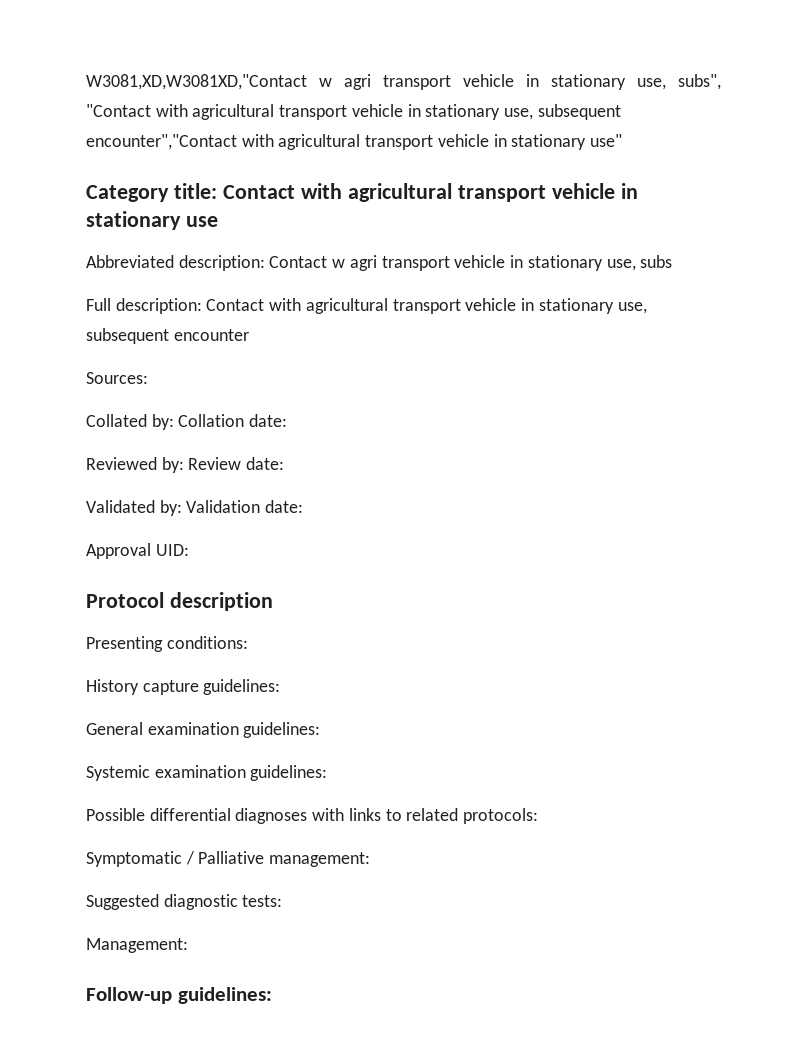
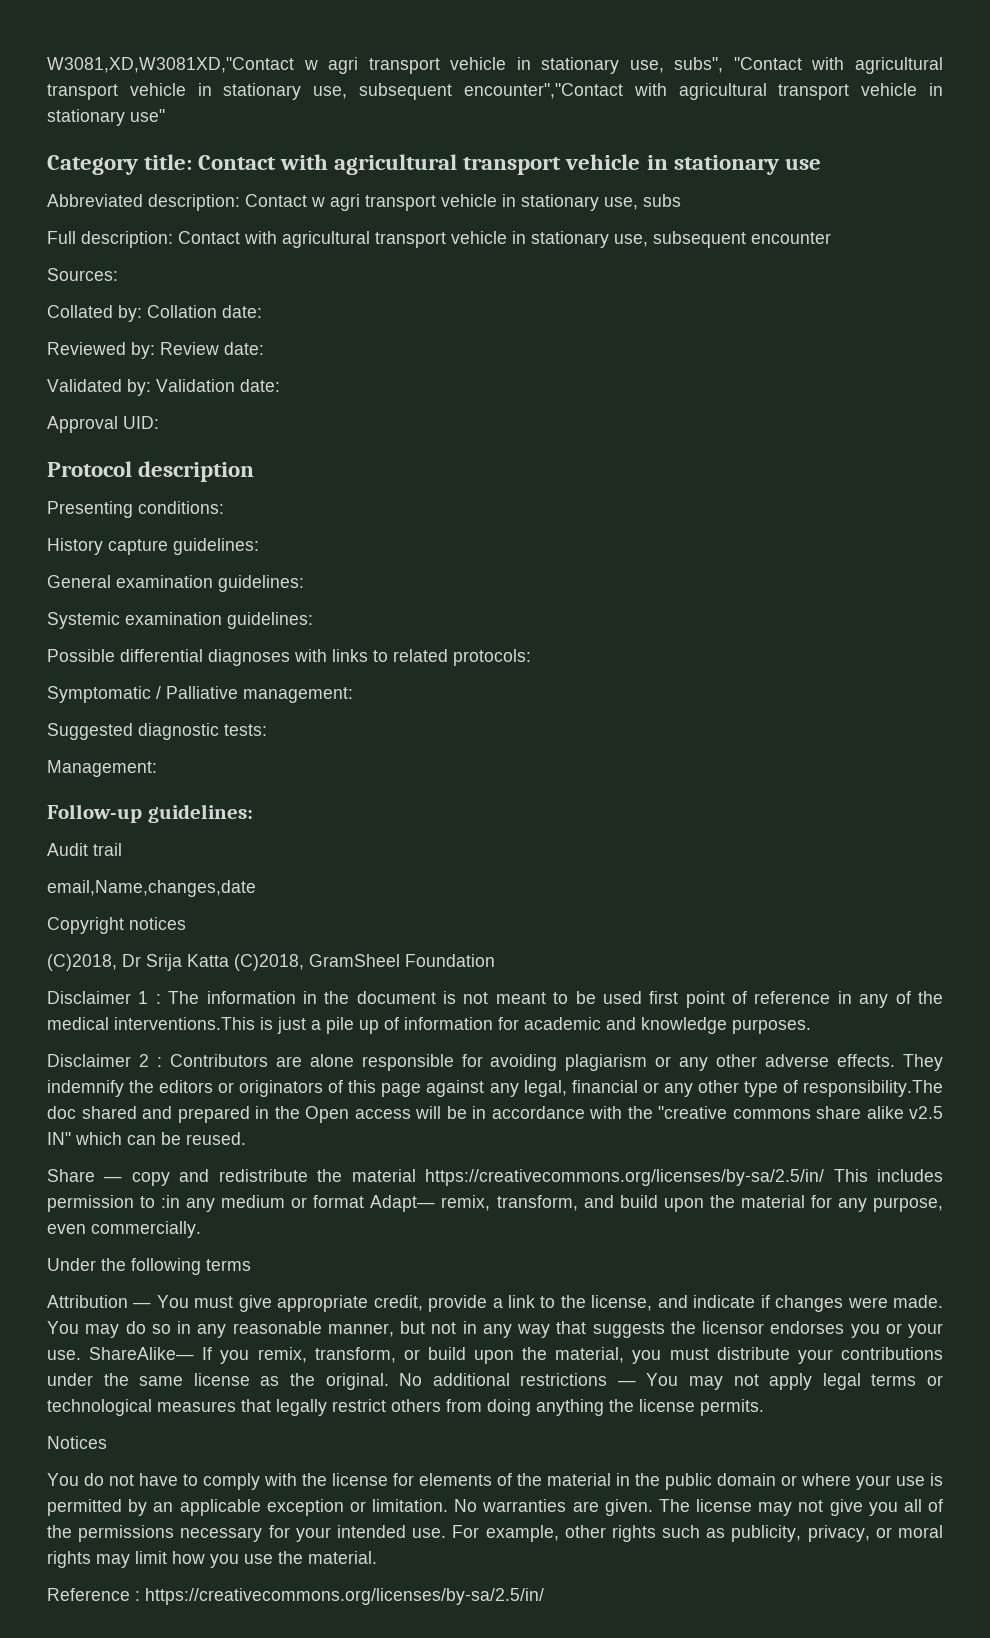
(272, 995) none -> [47,843,122,856] [47,880,256,897] [47,917,186,934] [47,954,495,971] [47,991,944,1008] [47,1017,811,1034] [47,1054,943,1071] [47,1080,943,1097] [47,1106,943,1123] [47,1132,246,1145] [47,1169,944,1186] [47,1195,943,1212] [47,1221,201,1238] [47,1258,251,1275] [47,1295,944,1312] [47,1321,943,1338] [47,1347,943,1364] [47,1373,944,1390] [47,1399,764,1416] [47,1436,107,1449] [47,1473,943,1490] [47,1499,943,1516] [47,1525,943,1542] [47,1551,377,1568] [47,1588,544,1605] // Audit trail // email,Name,changes,date // Copyright notices // (C)2018, Dr Srija Katta (C)2018, GramSheel Foundation // Disclaimer 1 : The information in the document is not meant to be used first point of reference in any of the medical interventions.This is just a pile up of information for academic and knowledge purposes. // Disclaimer 2 : Contributors are alone responsible for avoiding plagiarism or any other adverse effects. They indemnify the editors or originators of this page against any legal, financial or any other type of responsibility.The doc shared and prepared in the Open access will be in accordance with the "creative commons share alike v2.5 IN" which can be reused. // Share — copy and redistribute the material https://creativecommons.org/licenses/by-sa/2.5/in/ This includes permission to :in any medium or format Adapt— remix, transform, and build upon the material for any purpose, even commercially. // Under the following terms // Attribution — You must give appropriate credit, provide a link to the license, and indicate if changes were made. You may do so in any reasonable manner, but not in any way that suggests the licensor endorses you or your use. ShareAlike— If you remix, transform, or build upon the material, you must distribute your contributions under the same license as the original. No additional restrictions — You may not apply legal terms or technological measures that legally restrict others from doing anything the license permits. // Notices // You do not have to comply with the license for elements of the material in the public domain or where your use is permitted by an applicable exception or limitation. No warranties are given. The license may not give you all of the permissions necessary for your intended use. For example, other rights such as publicity, privacy, or moral rights may limit how you use the material. // Reference : https://creativecommons.org/licenses/by-sa/2.5/in/

